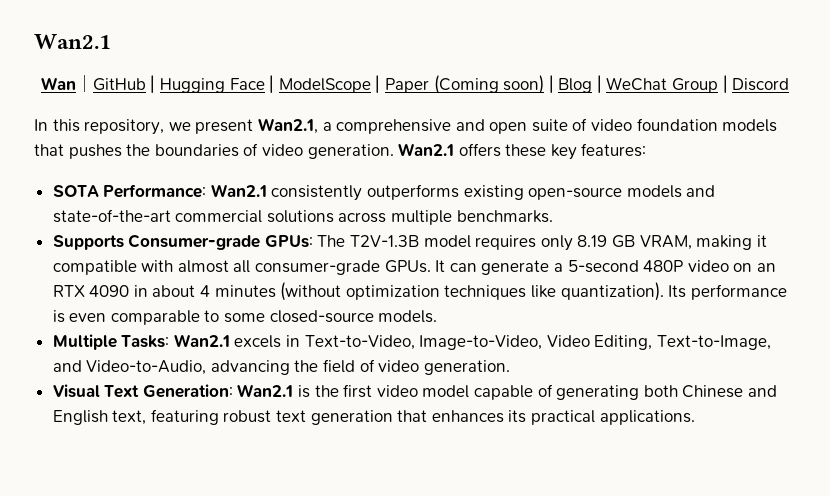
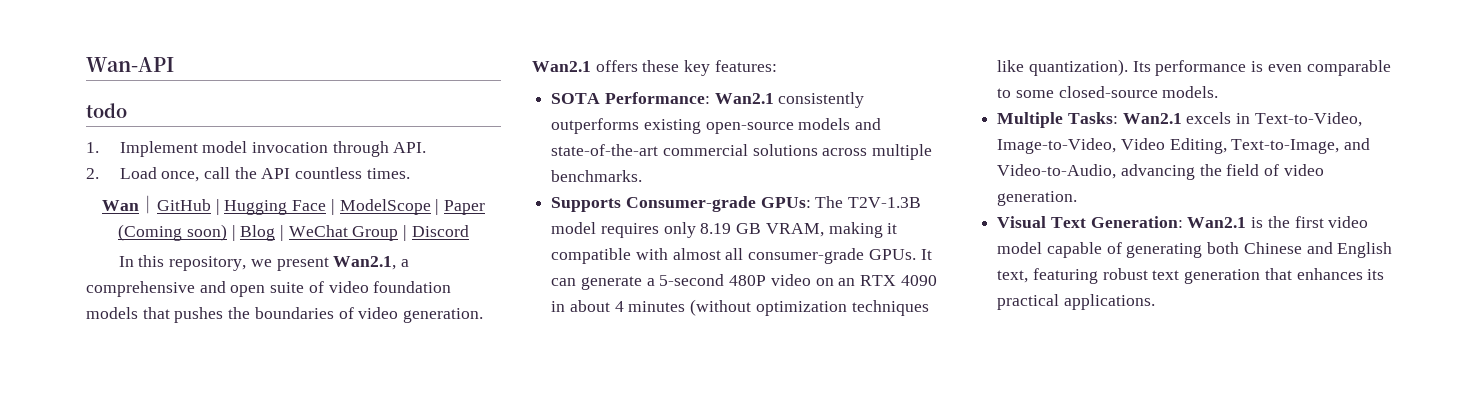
[34,34,111,49] Wan2.1 -> [86,57,174,72] [86,103,127,118] [86,141,427,157] [86,167,410,182] Wan-API // todo // 1. Implement model invocation through API. // 2. Load once, call the API countless times.

